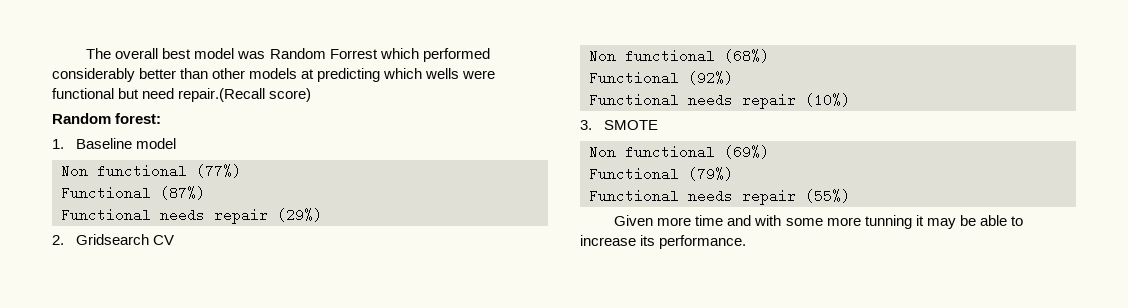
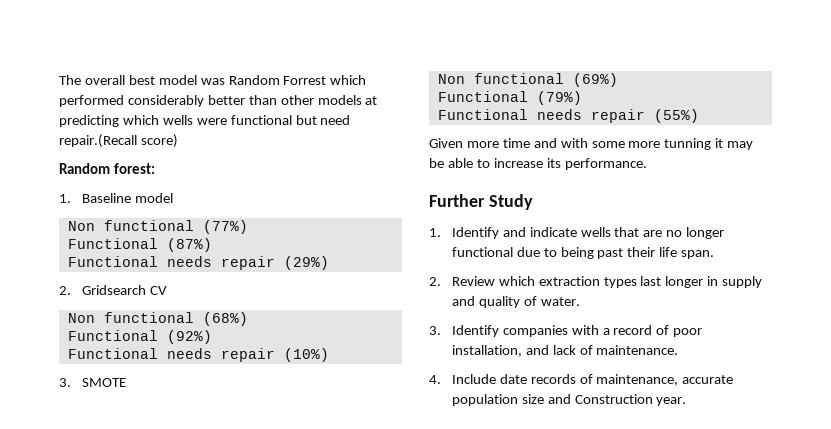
(747, 242) none -> [429,194,533,210] [429,227,725,239] [451,247,715,259] [429,276,763,288] [451,296,580,308] [429,325,703,337] [451,345,679,357] [429,374,734,386] [451,394,687,406] // Further Study // 1. Identify and indicate wells that are no longer functional due to being past their life span. // 2. Review which extraction types last longer in supply and quality of water. // 3. Identify companies with a record of poor installation, and lack of maintenance. // 4. Include date records of maintenance, accurate population size and Construction year.

